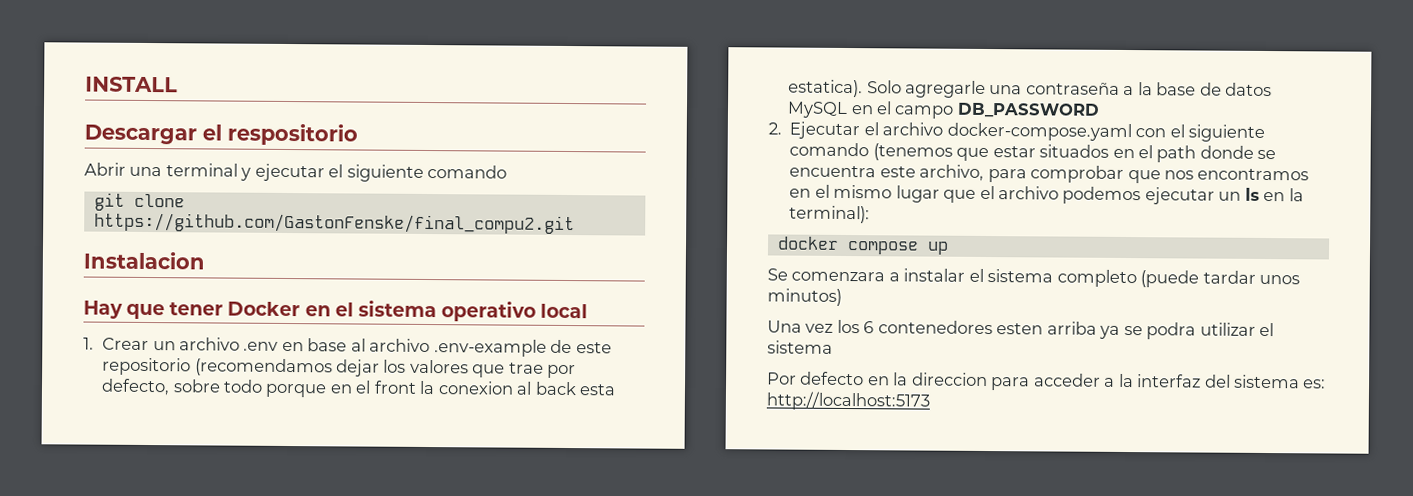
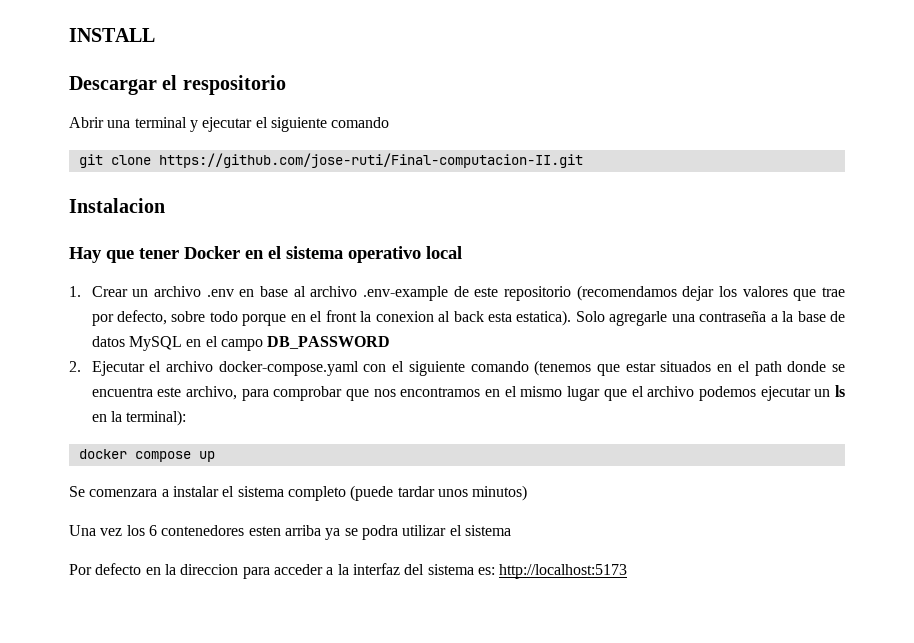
[93,212,575,235] https://github.com/GastonFenske/final_compu2.git -> [158,153,583,168] https://github.com/jose-ruti/Final-computacion-II.git

